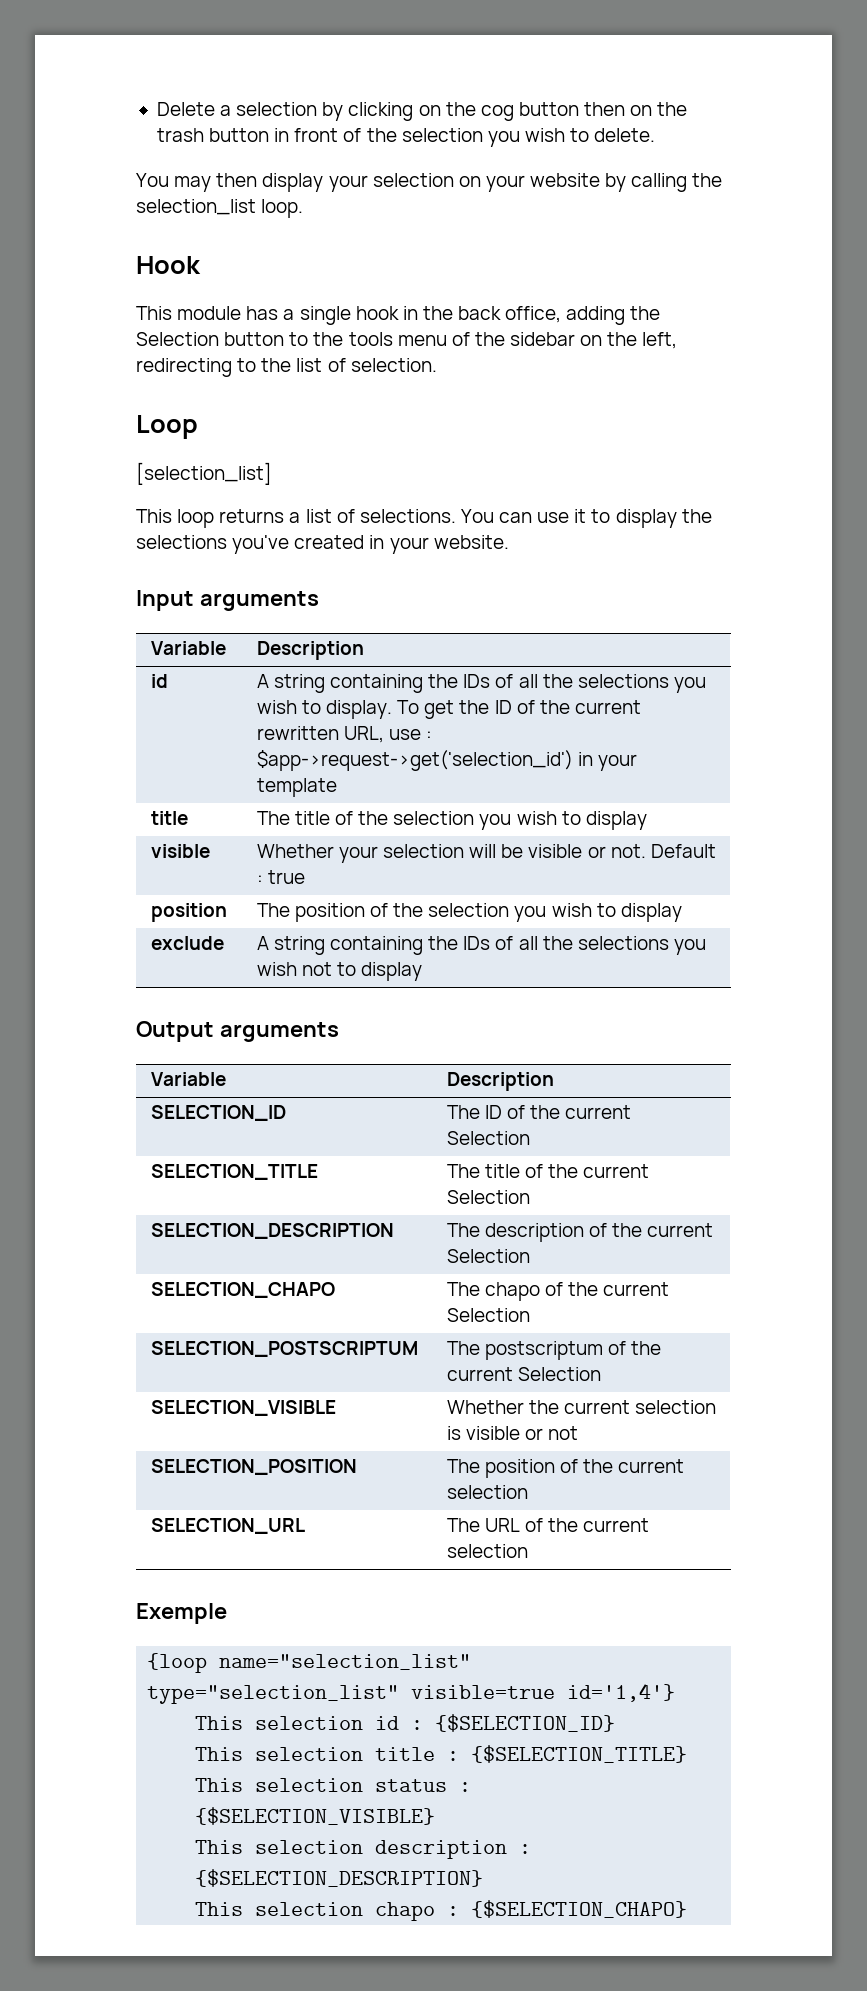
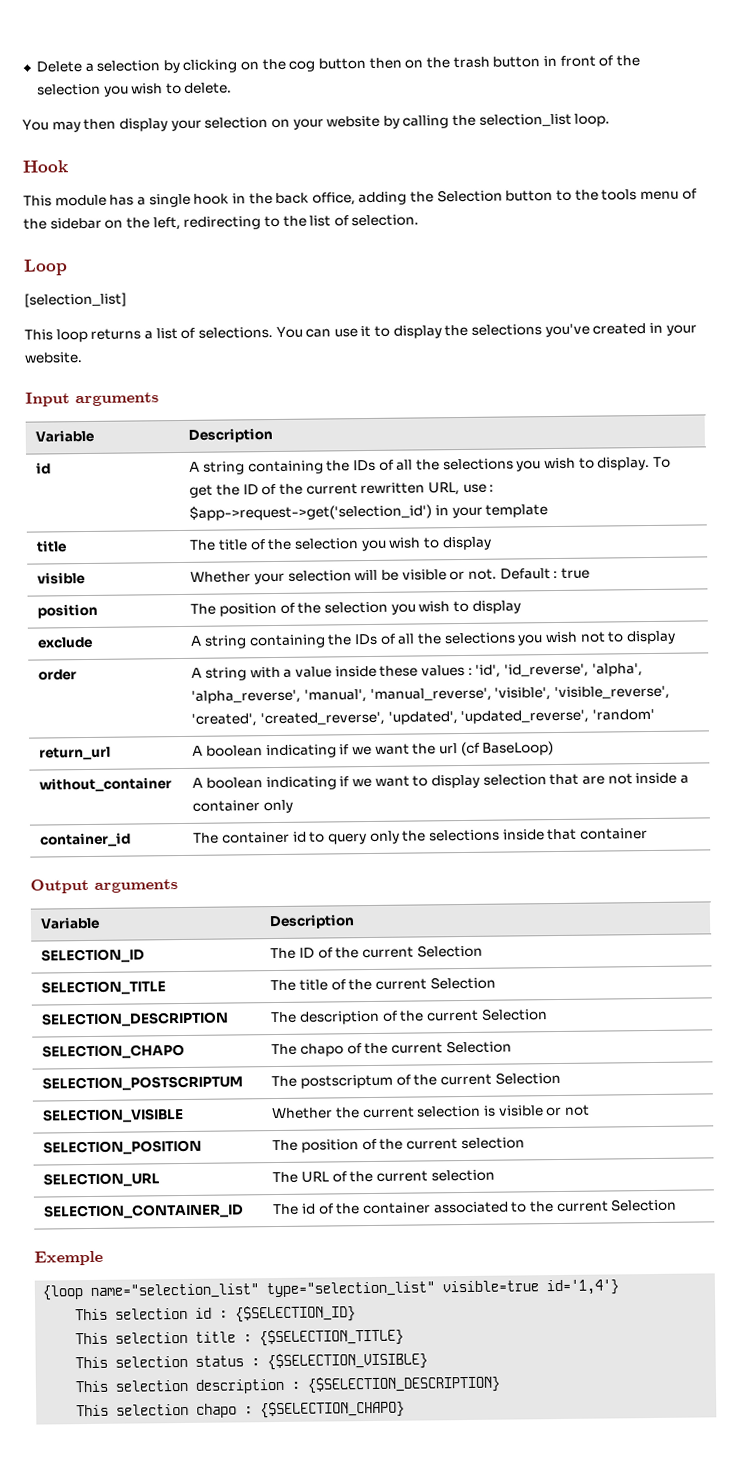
(423, 971) none -> [38,669,78,681] [191,663,643,681] [191,685,670,704] [191,708,655,727] [39,746,112,761] [192,741,555,759] [39,777,173,793] [192,772,689,791] [192,799,294,814] [40,832,132,848] [193,828,648,845] // order | A string with a value inside these values : 'id', 'id_reverse', 'alpha', 'alpha_reverse', 'manual', 'manual_reverse', 'visible', 'visible_reverse', 'created', 'created_reverse', 'updated', 'updated_reverse', 'random' // return_url | A boolean indicating if we want the url (cf BaseLoop) // without_container | A boolean indicating if we want to display selection that are not inside a container only // container_id | The container id to query only the selections inside that container
(528, 1551) none -> [44,1203,245,1220] [273,1198,678,1216] // SELECTION_CONTAINER_ID | The id of the container associated to the current Selection

